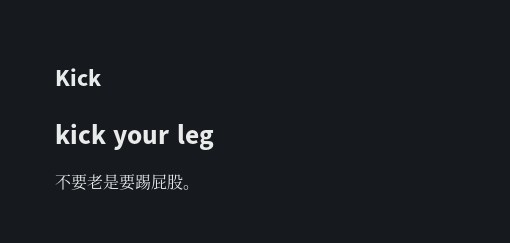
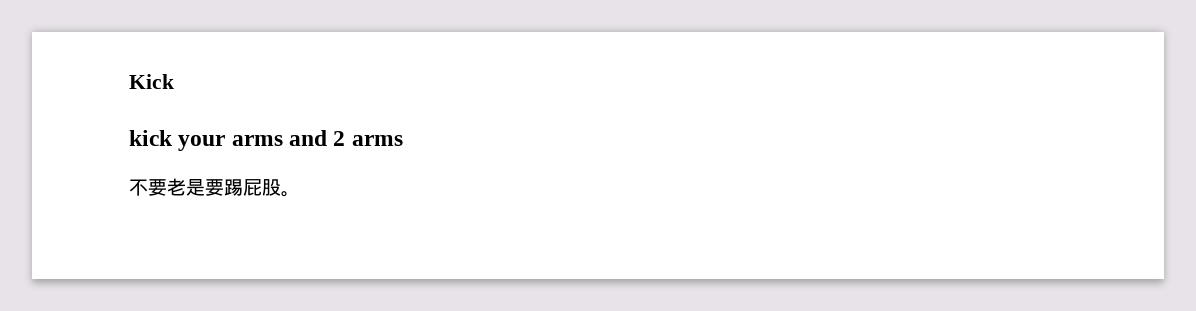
[176,124,214,150] leg -> [231,130,403,146] arms and 2 arms

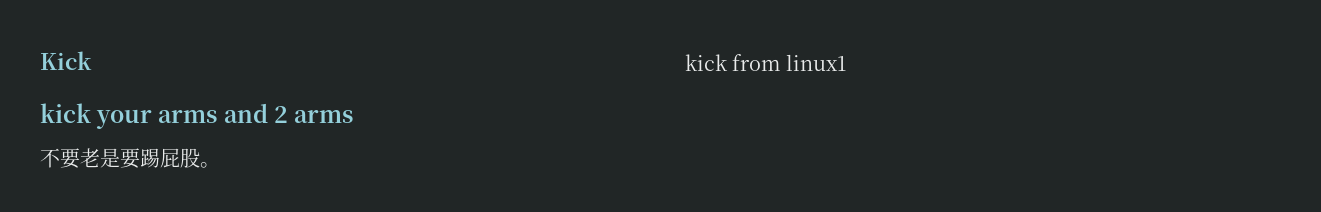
(300, 194) none -> [685,54,846,71] // kick from linux1

